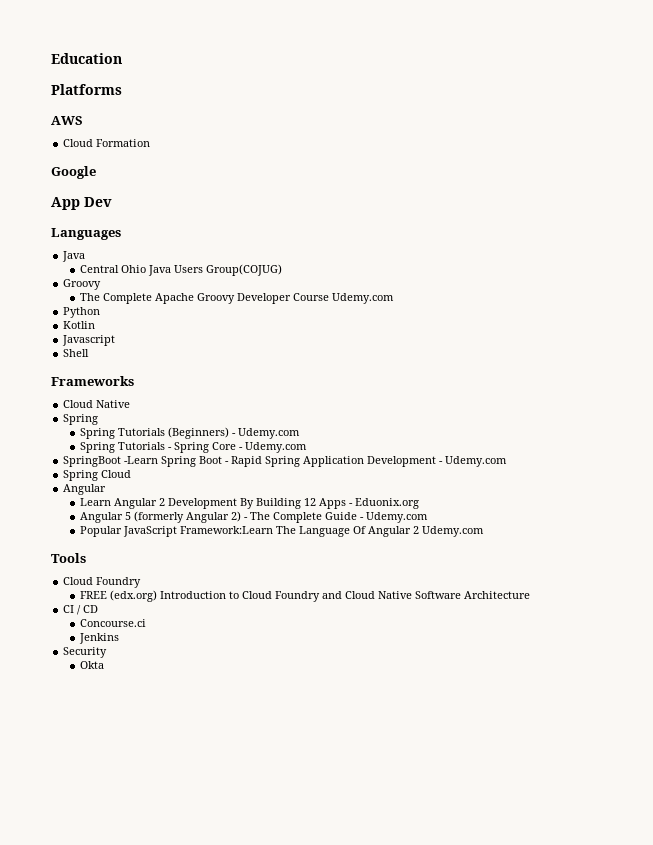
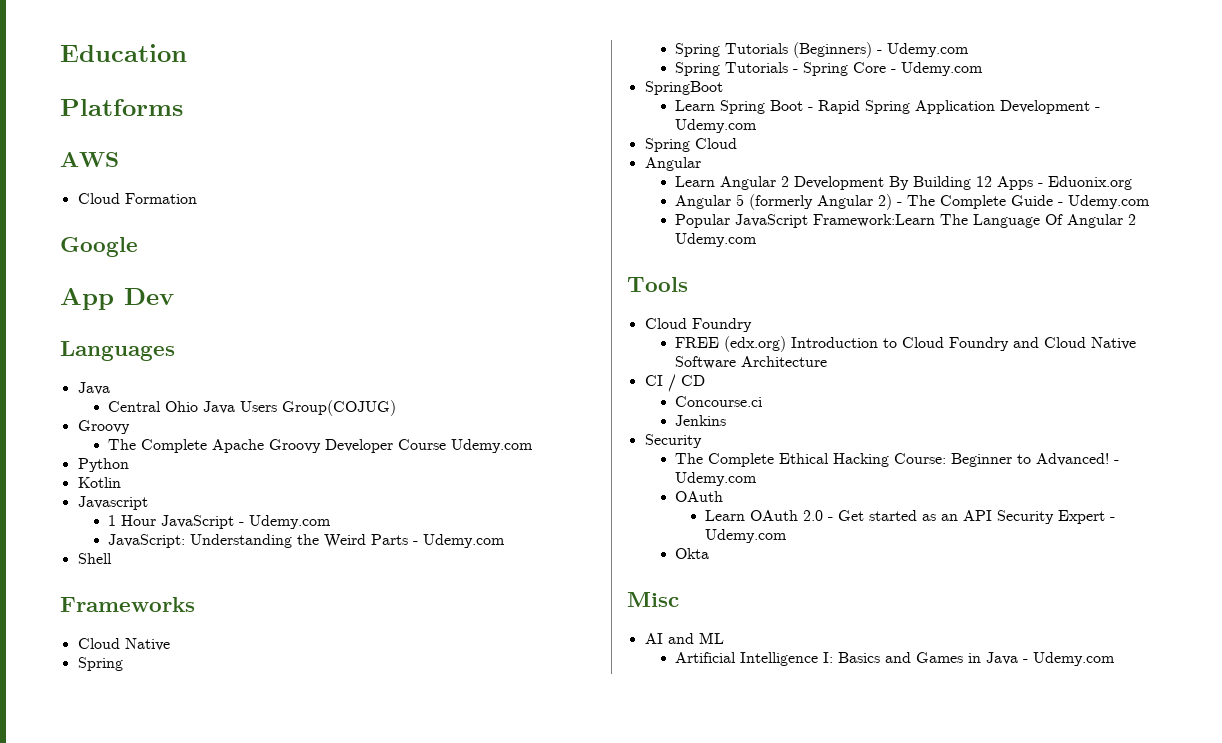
(116, 340) none -> [108,515,332,529] [108,534,506,548] // 1 Hour JavaScript - Udemy.com // JavaScript: Understanding the Weird Parts - Udemy.com
[124,456,159,464] -Learn -> [675,100,716,111] // Learn
[79,661,104,669] Okta -> [675,453,1120,467] [675,472,758,486] [675,491,724,502] [705,510,1116,524] [705,529,788,543] [675,548,710,559] [627,592,679,607] [644,632,724,644] [675,652,1116,666] The Complete Ethical Hacking Course: Beginner to Advanced! - Udemy.com // OAuth // Learn OAuth 2.0 - Get started as an API Security Expert - Udemy.com // Okta // Misc // AI and ML // Artificial Intelligence I: Basics and Games in Java - Udemy.com

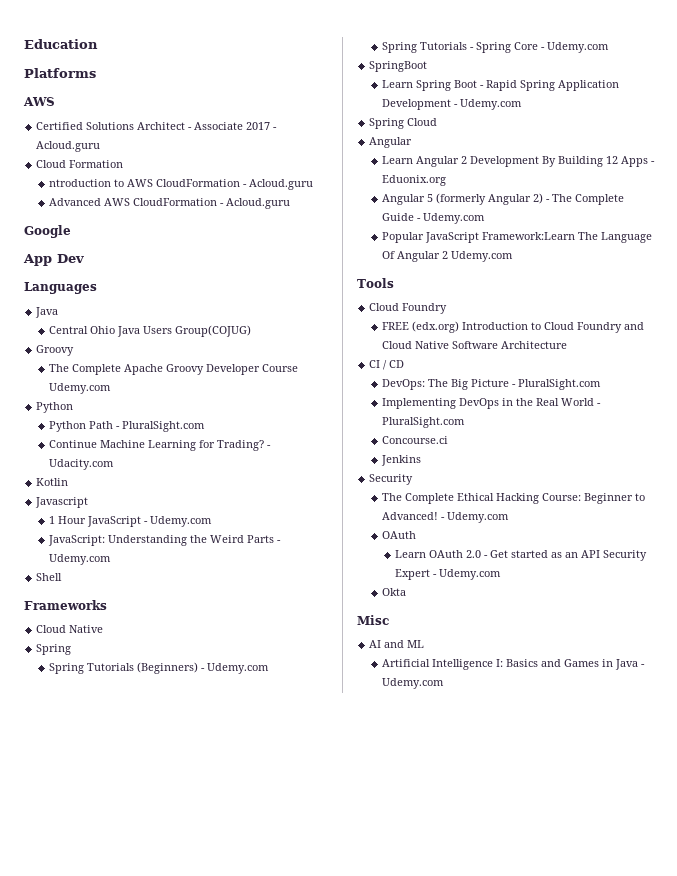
[77,193,197,204] Cloud Formation -> [36,122,278,130] [36,141,101,152] [36,160,124,168] [49,179,314,190] [49,198,291,209] Certified Solutions Architect - Associate 2017 - Acloud.guru // Cloud Formation // ntroduction to AWS CloudFormation - Acloud.guru // Advanced AWS CloudFormation - Acloud.guru
(129, 465) none -> [49,421,206,432] [49,440,272,451] [49,459,115,470] // Python Path - PluralSight.com // Continue Machine Learning for Trading? - Udacity.com
(705, 380) none -> [382,379,602,390] [382,398,602,409] [382,417,466,428] // DevOps: The Big Picture - PluralSight.com // Implementing DevOps in the Real World - PluralSight.com

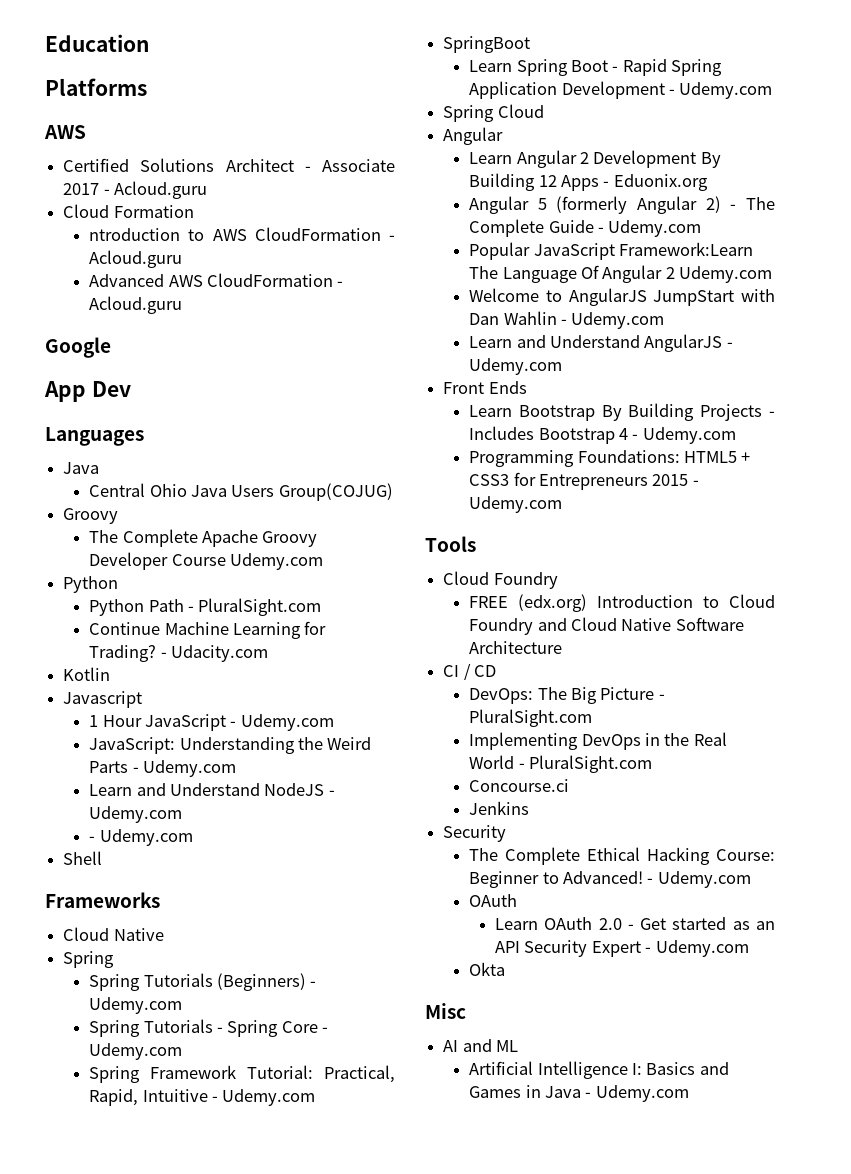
(112, 559) none -> [89,783,335,796] [89,806,183,823] [89,829,193,846] // Learn and Understand NodeJS - Udemy.com // - Udemy.com
(610, 47) none -> [89,1065,395,1083] [89,1089,316,1106] // Spring Framework Tutorial: Practical, Rapid, Intuitive - Udemy.com
(514, 256) none -> [469,288,775,306] [469,311,665,329] [469,334,733,352] [469,358,563,375] [443,381,527,394] [469,403,775,421] [469,426,736,444] [469,450,751,467] [469,472,699,490] [469,496,563,513] // Welcome to AngularJS JumpStart with Dan Wahlin - Udemy.com // Learn and Understand AngularJS - Udemy.com // Front Ends // Learn Bootstrap By Building Projects - Includes Bootstrap 4 - Udemy.com // Programming Foundations: HTML5 + CSS3 for Entrepreneurs 2015 - Udemy.com

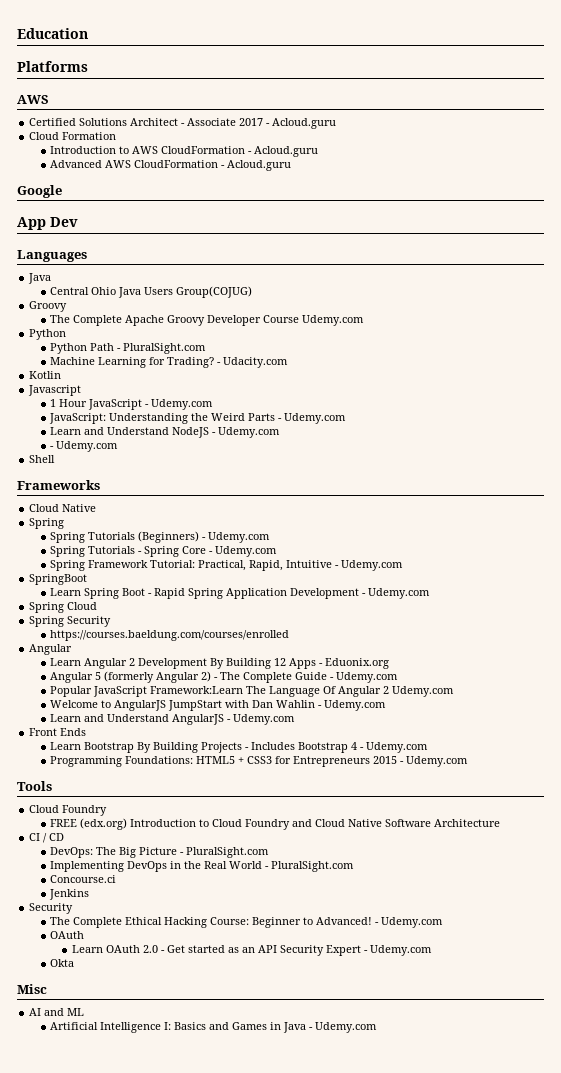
[89,228,181,241] ntroduction -> [50,146,117,154] Introduction
[89,622,161,635] Continue -> (207, 348) none
(544, 111) none -> [29,616,112,627] [50,630,290,641] // Spring Security // https://courses.baeldung.com/courses/enrolled

